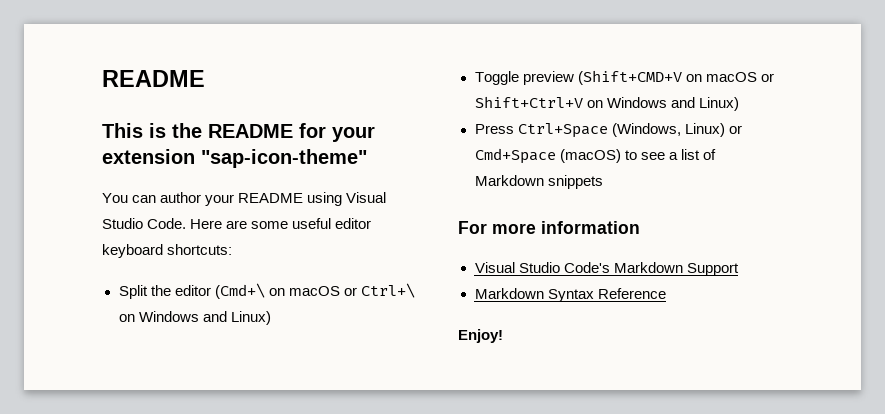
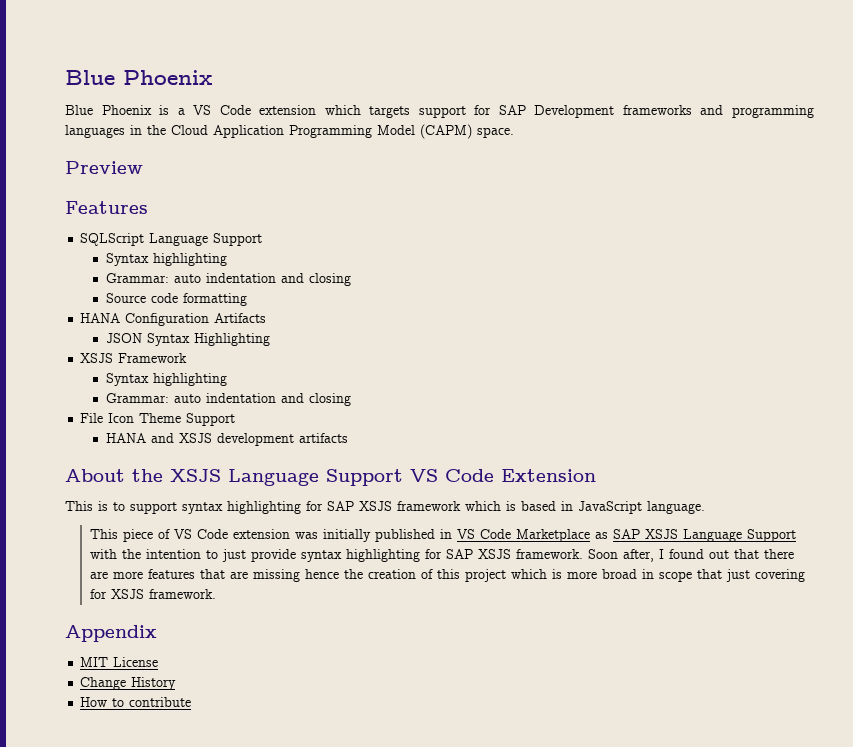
[102,70,205,87] [102,123,375,142] [102,149,367,168] [102,192,387,206] [102,218,372,229] [102,244,233,258] [118,283,415,299] [118,311,271,325] [474,70,774,85] [474,96,739,111] [474,123,742,138] [474,148,716,164] [474,175,603,189] [458,221,640,234] [474,262,739,276] [474,288,666,302] [458,329,503,343] README // This is the README for your extension "sap-icon-theme" // You can author your README using Visual Studio Code. Here are some useful editor keyboard shortcuts: // Split the editor (Cmd+\ on macOS or Ctrl+\ on Windows and Linux) // Toggle preview (Shift+CMD+V on macOS or Shift+Ctrl+V on Windows and Linux) // Press Ctrl+Space (Windows, Linux) or Cmd+Space (macOS) to see a list of Markdown snippets // For more information // Visual Studio Code's Markdown Support // Markdown Syntax Reference // Enjoy! -> [65,70,212,85] [65,105,814,118] [65,124,514,139] [65,161,143,174] [65,201,148,214] [80,233,263,246] [105,253,227,266] [105,273,351,286] [105,293,247,306] [80,313,267,326] [105,333,270,346] [80,353,188,363] [105,373,227,386] [105,393,351,406] [80,413,236,426] [105,433,348,446] [65,469,596,486] [65,501,705,514] [90,529,797,542] [90,549,795,562] [90,569,806,582] [90,589,217,599] [65,625,157,642] [80,657,159,667] [80,677,177,690] [80,697,192,707] Blue Phoenix // Blue Phoenix is a VS Code extension which targets support for SAP Development frameworks and programming languages in the Cloud Application Programming Model (CAPM) space. // Preview // Features // SQLScript Language Support // Syntax highlighting // Grammar: auto indentation and closing // Source code formatting // HANA Configuration Artifacts // JSON Syntax Highlighting // XSJS Framework // Syntax highlighting // Grammar: auto indentation and closing // File Icon Theme Support // HANA and XSJS development artifacts // About the XSJS Language Support VS Code Extension // This is to support syntax highlighting for SAP XSJS framework which is based in JavaScript language. // This piece of VS Code extension was initially published in VS Code Marketplace as SAP XSJS Language Support with the intention to just provide syntax highlighting for SAP XSJS framework. Soon after, I found out that there are more features that are missing hence the creation of this project which is more broad in scope that just covering for XSJS framework. // Appendix // MIT License // Change History // How to contribute

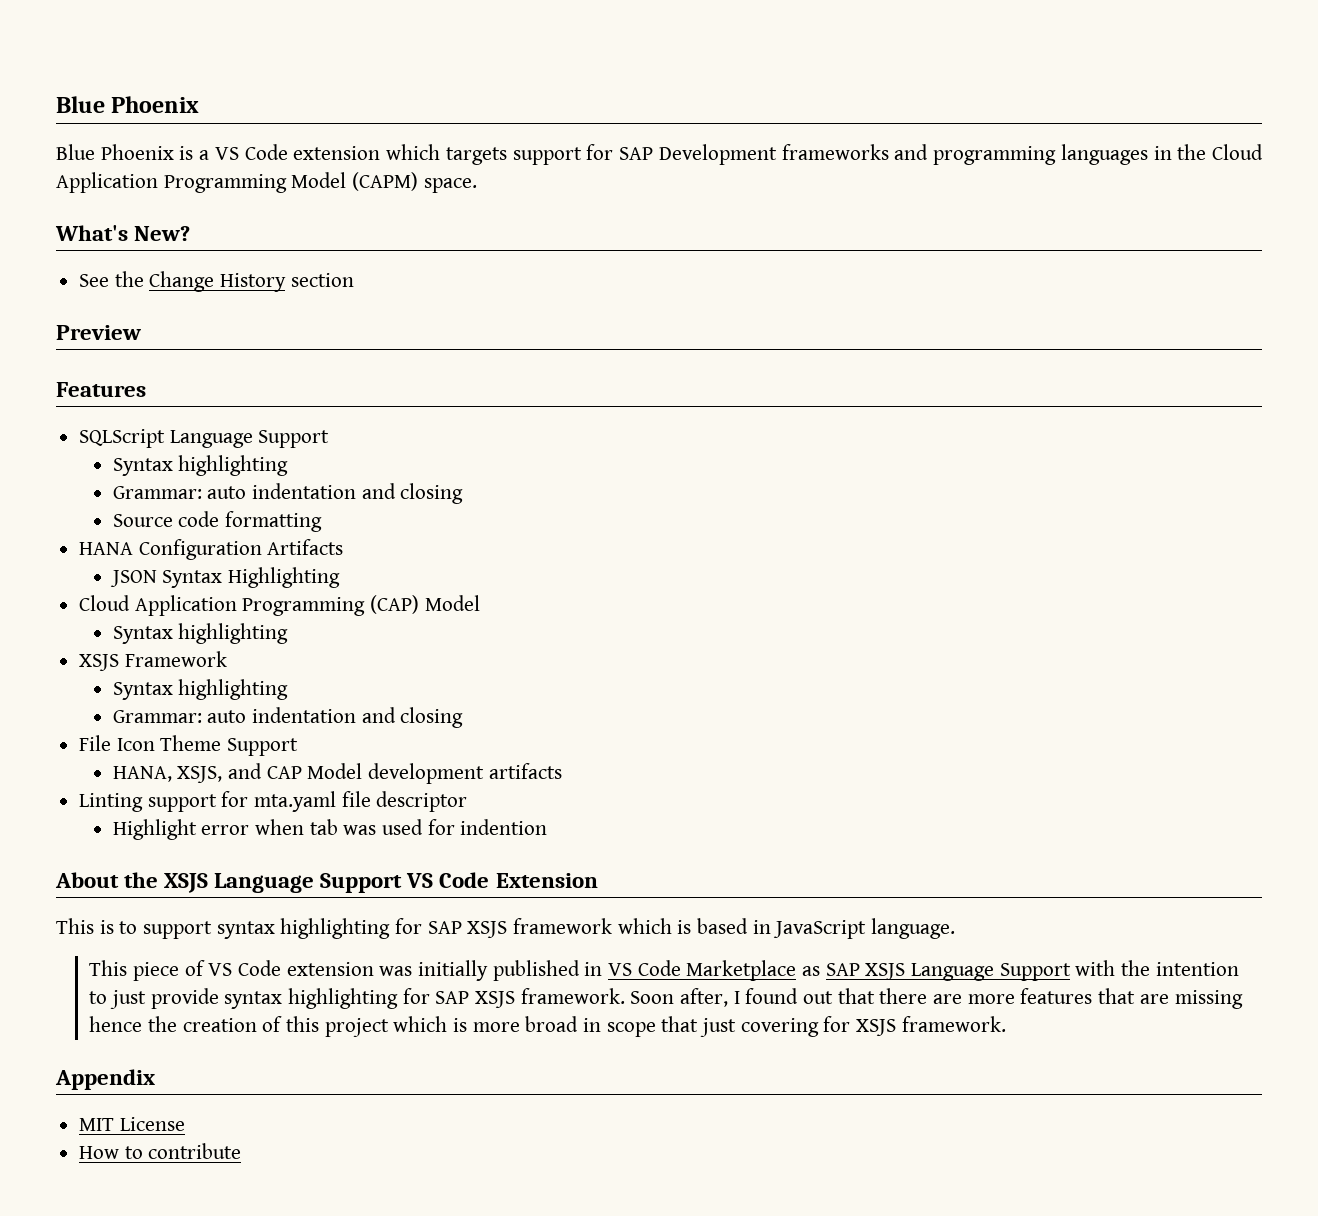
(514, 132) none -> [55,225,191,241] [79,271,354,292] // What's New? // See the Change History section
(270, 339) none -> [79,595,480,616] [112,623,289,644] // Cloud Application Programming (CAP) Model // Syntax highlighting
[105,433,348,446] HANA and XSJS development artifacts -> [112,763,562,784] [79,791,468,812] [112,819,548,840] HANA, XSJS, and CAP Model development artifacts // Linting support for mta.yaml file descriptor // Highlight error when tab was used for indention
[80,677,177,690] // Change History -> (185, 1124) none

